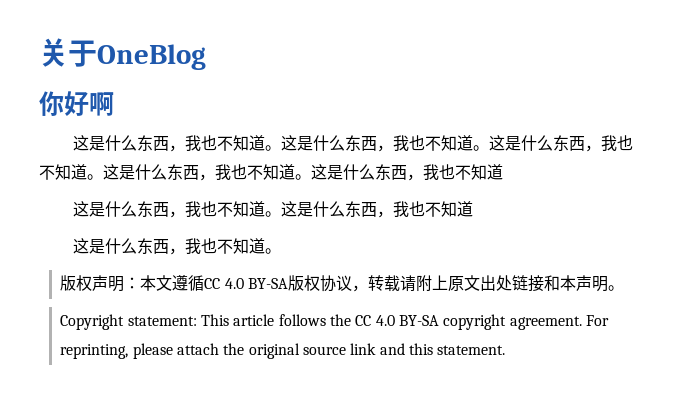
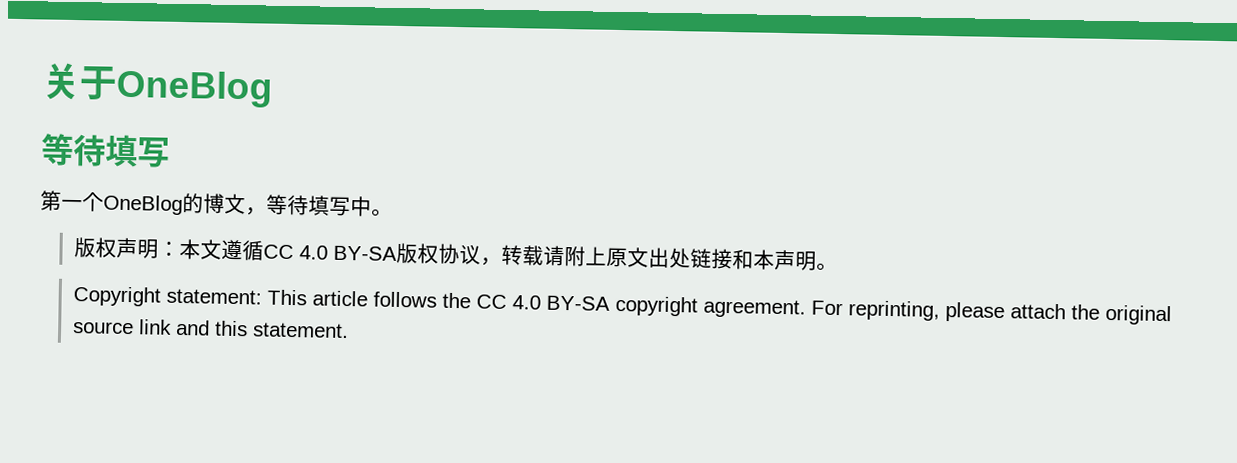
[39,91,114,116] [72,135,633,152] [39,164,503,181] [72,201,473,218] [72,238,265,255] 你好啊 // 这是什么东西，我也不知道。这是什么东西，我也不知道。这是什么东西，我也不知道。这是什么东西，我也不知道。这是什么东西，我也不知道 // 这是什么东西，我也不知道。这是什么东西，我也不知道 // 这是什么东西，我也不知道 -> [41,133,170,168] [40,190,372,217] 等待填写 // 第一个OneBlog的博文，等待填写中

